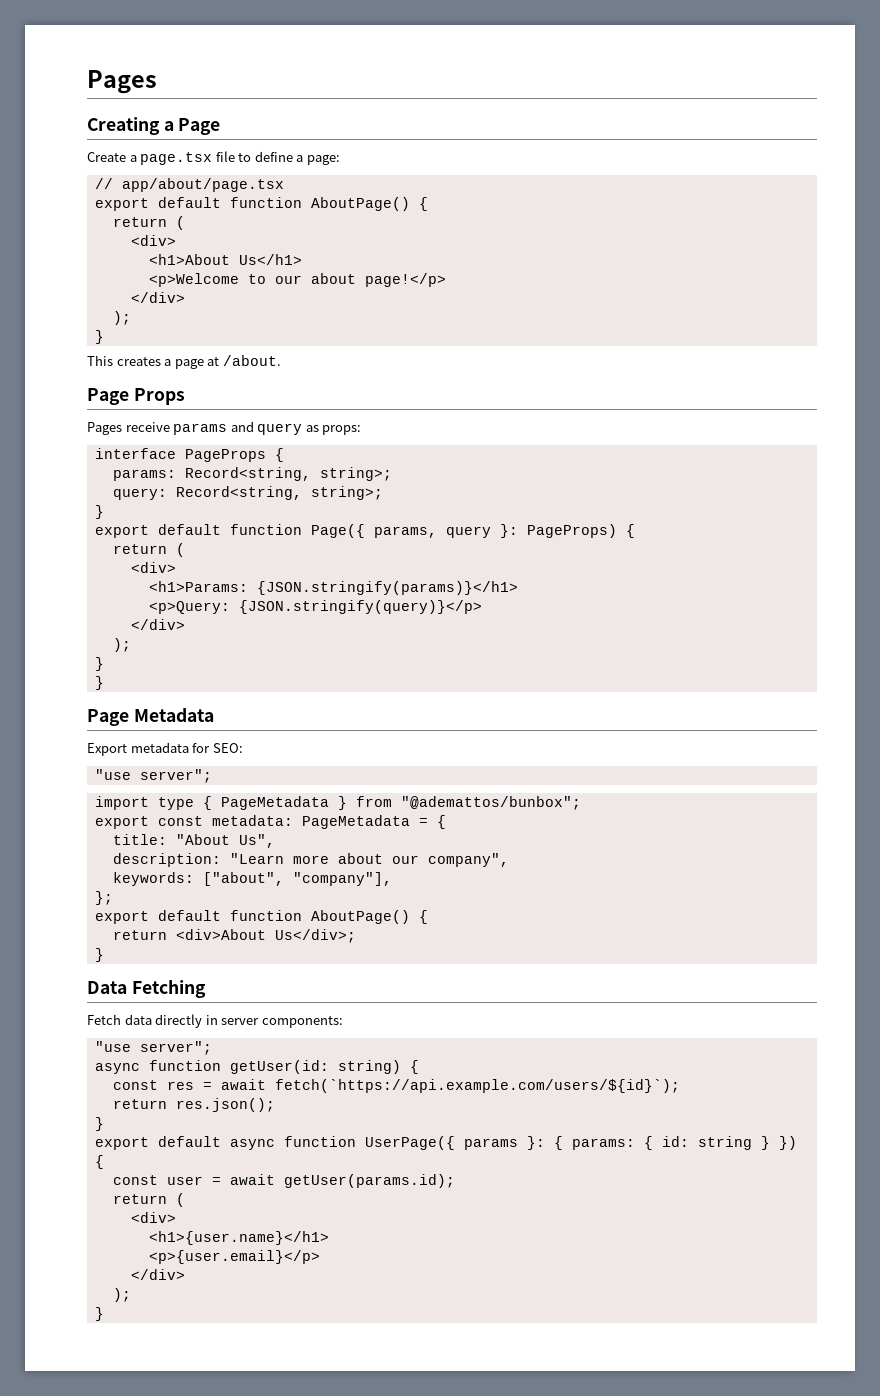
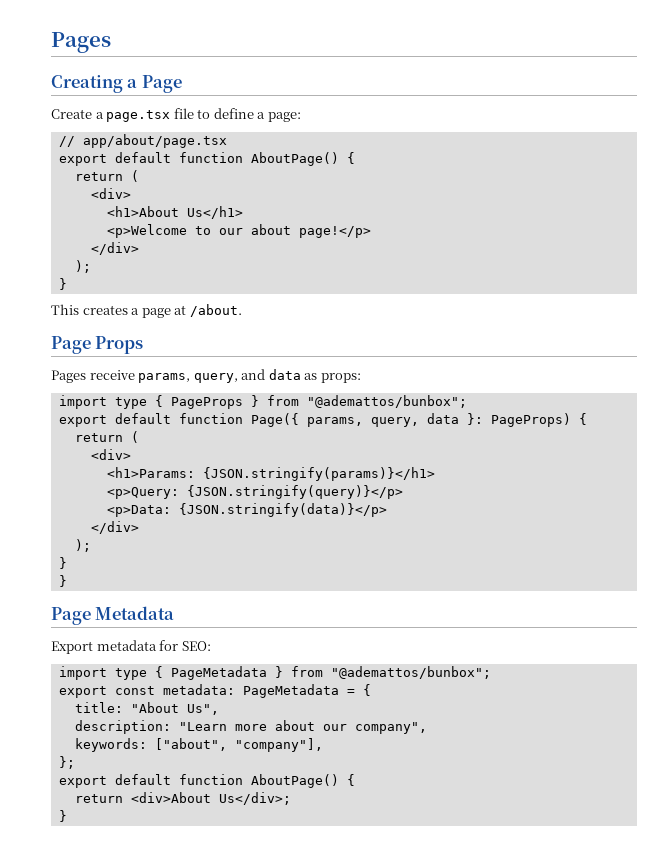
[173,421,362,435] [94,448,284,462] [112,467,392,481] [112,486,383,500] [94,505,104,519] params and query as props: // interface PageProps { // params: Record<string, string>; // query: Record<string, string>; // } -> [138,369,361,383] [58,395,467,409] params, query, and data as props: // import type { PageProps } from "@ademattos/bunbox";
[445,526,491,538] query -> [370,413,459,427] query, data
(482, 607) none -> [106,503,387,517] // <p>Data: {JSON.stringify(data)}</p>
[94,769,212,783] // "use server"; -> (211, 646) none
[87,980,206,998] [87,1014,343,1028] [94,1041,212,1055] [94,1060,419,1074] [112,1079,680,1093] [112,1098,275,1112] [94,1117,104,1131] [94,1136,797,1150] [94,1155,104,1169] [112,1174,455,1188] [112,1193,185,1207] [130,1212,176,1223] [148,1231,329,1245] [148,1250,320,1264] [130,1269,185,1280] [112,1288,131,1302] [94,1307,104,1321] // Data Fetching // Fetch data directly in server components: // "use server"; // async function getUser(id: string) { // const res = await fetch(`https://api.example.com/users/${id}`); // return res.json(); // } // export default async function UserPage({ params }: { params: { id: string } }) { // const user = await getUser(params.id); // return ( // <div> // <h1>{user.name}</h1> // <p>{user.email}</p> // </div> // ); // } -> (67, 816) none

